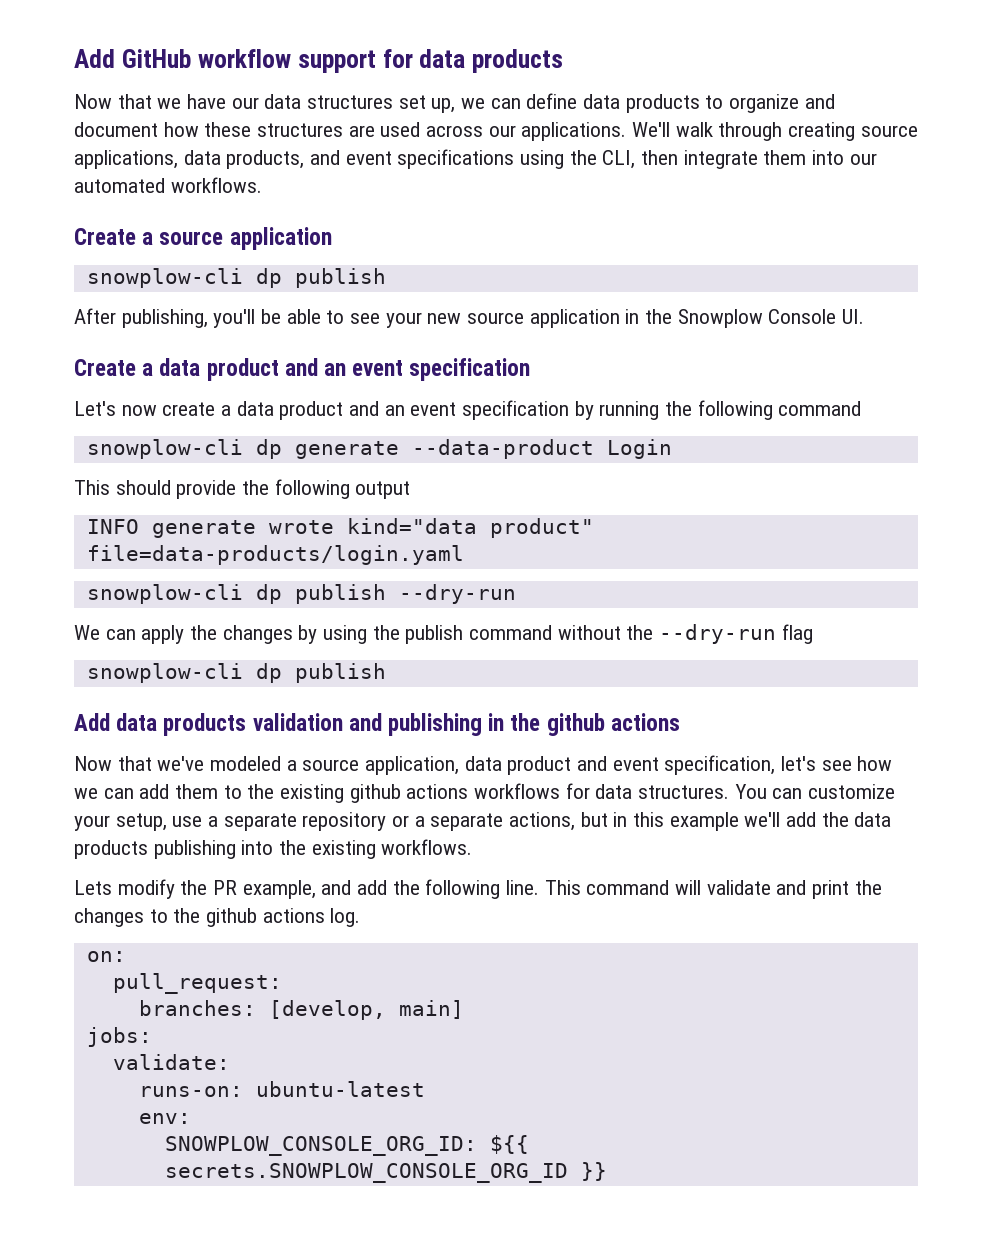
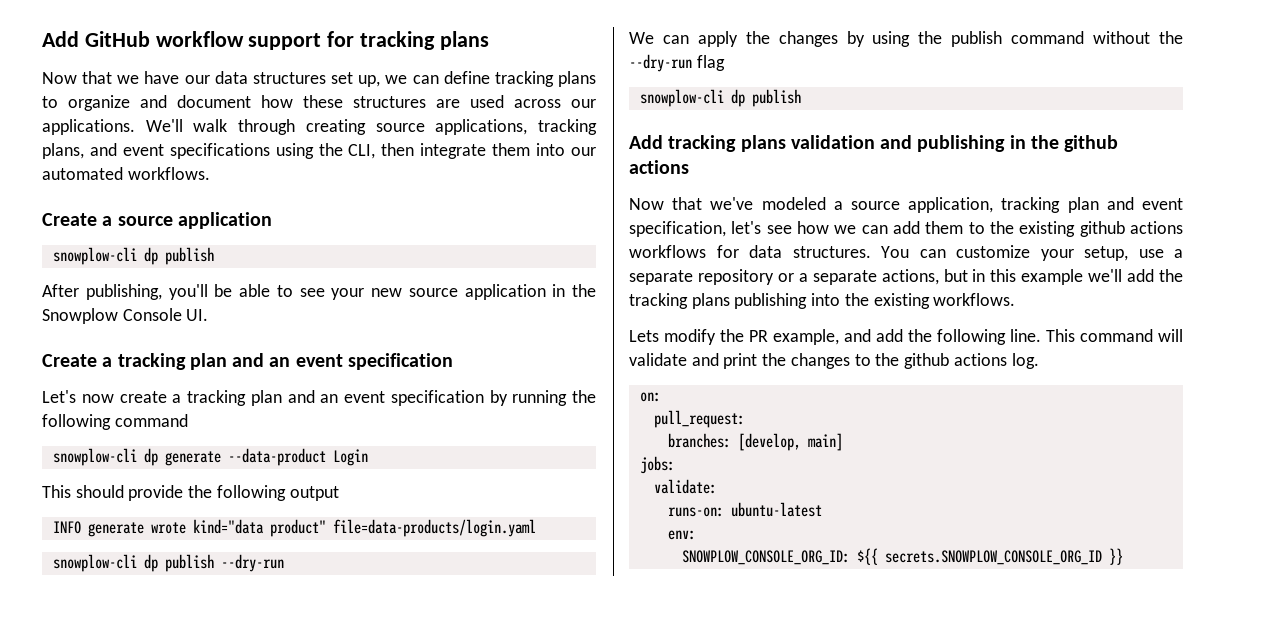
[419,49,564,73] data products -> [360,31,489,50] tracking plans
[583,94,700,113] data products -> [494,71,596,87] tracking plans
[183,150,305,169] data products, -> [538,119,597,135] [42,143,84,159] tracking plans,
[159,358,279,381] data product -> [117,353,227,370] tracking plan
[236,401,344,420] data product -> [187,390,282,406] tracking plan
[116,713,247,736] data products -> [668,135,786,152] tracking plans
[464,756,572,775] data product -> [1001,197,1099,213] tracking plan
[854,812,892,827] [74,840,148,859] data products -> [629,293,730,309] tracking plans

